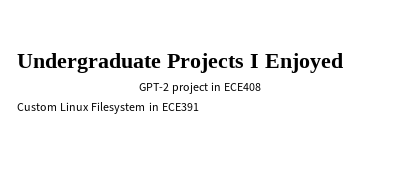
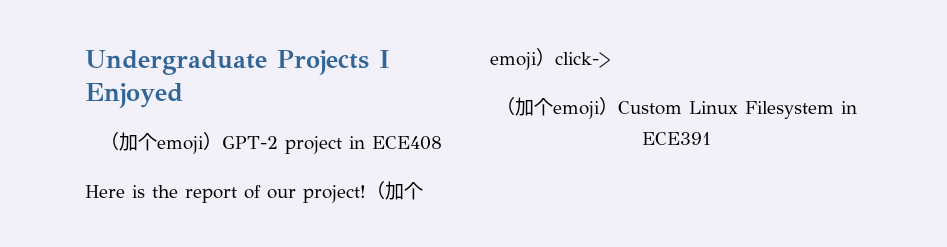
(343, 63) none -> [100,132,222,154] （加个emoji）
(262, 87) none -> [85,181,423,203] [490,48,610,70] [495,97,618,119] Here is the report of our project!（加个emoji）click-> // （加个emoji）

